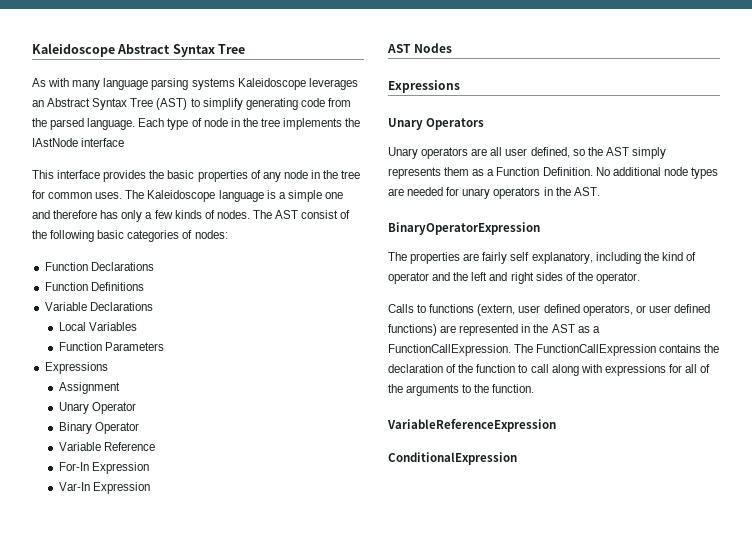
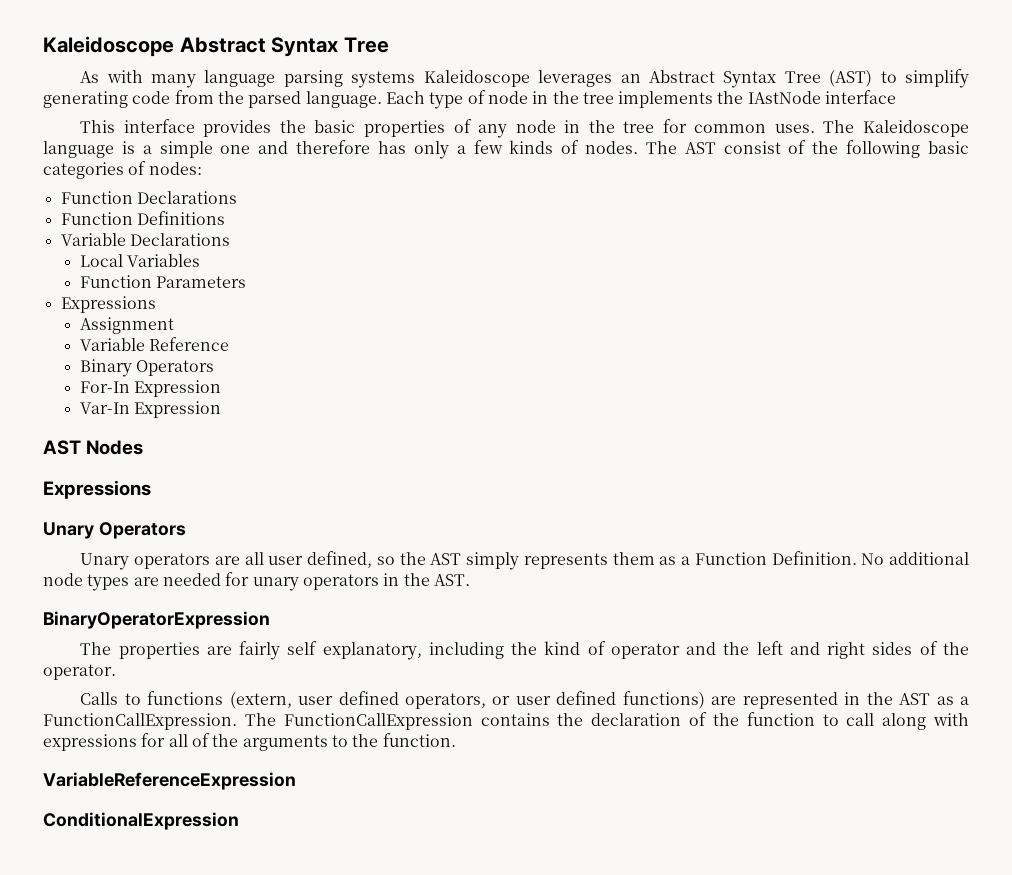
[58,402,136,414] Unary Operator -> [79,337,230,351] Variable Reference
[94,422,139,434] [58,442,155,451] Operator // Variable Reference -> [136,360,215,376] Operators

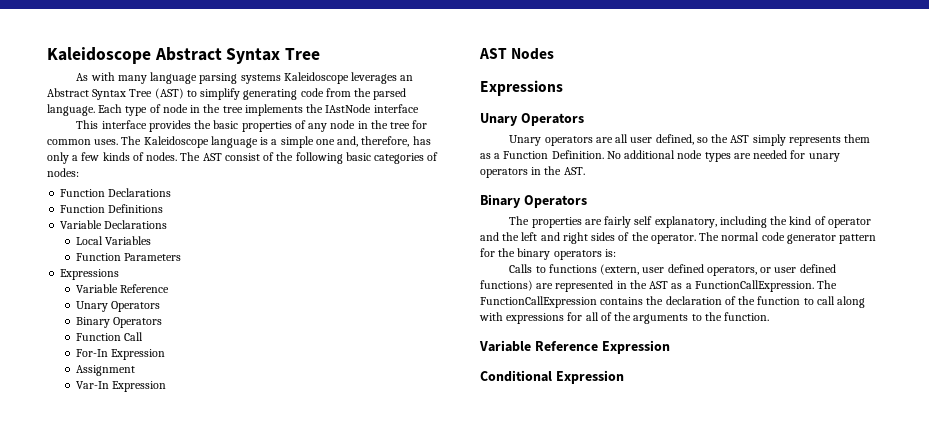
[258,140,371,154] and therefore -> [337,136,410,147] and, therefore,
[79,317,174,334] [79,337,230,351] [79,359,215,377] // Assignment // Variable Reference // Binary Operators -> [75,284,169,293] [75,301,160,312] [75,317,162,328] [75,332,143,341] // Variable Reference // Unary Operators // Binary Operators // Function Call
(222, 388) none -> [75,365,135,376] // Assignment
[43,611,270,629] BinaryOperatorExpression -> [480,194,587,208] Binary Operators
(116, 672) none -> [699,232,877,244] [480,248,616,260] The normal code generator pattern for the binary operators is:
[43,772,296,790] [43,812,239,830] VariableReferenceExpression // ConditionalExpression -> [479,340,670,354] [480,370,624,384] Variable Reference Expression // Conditional Expression

